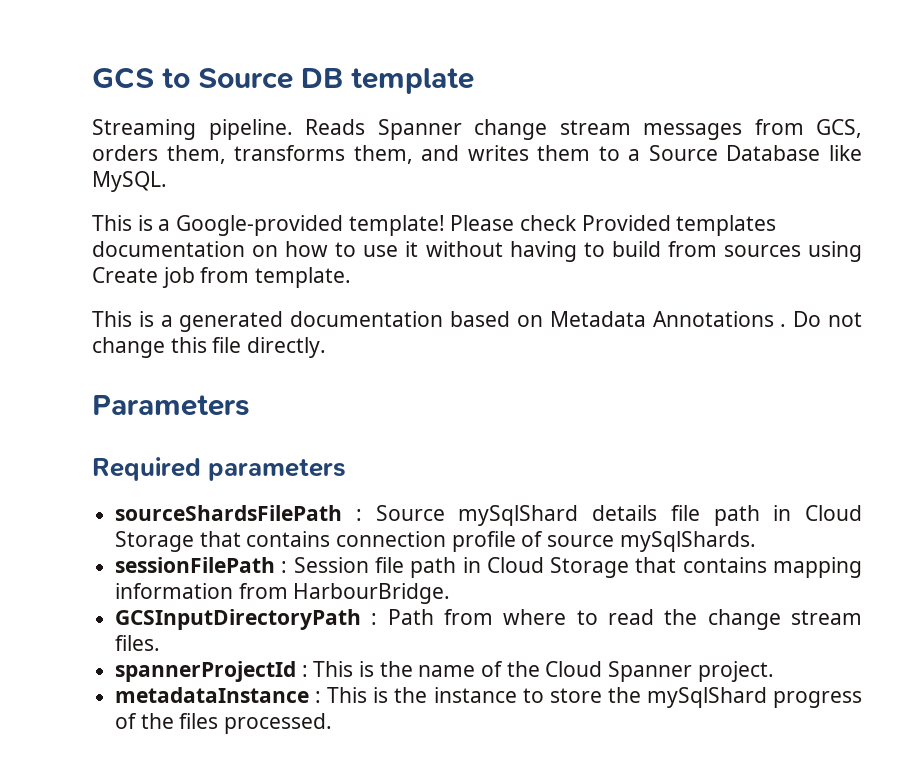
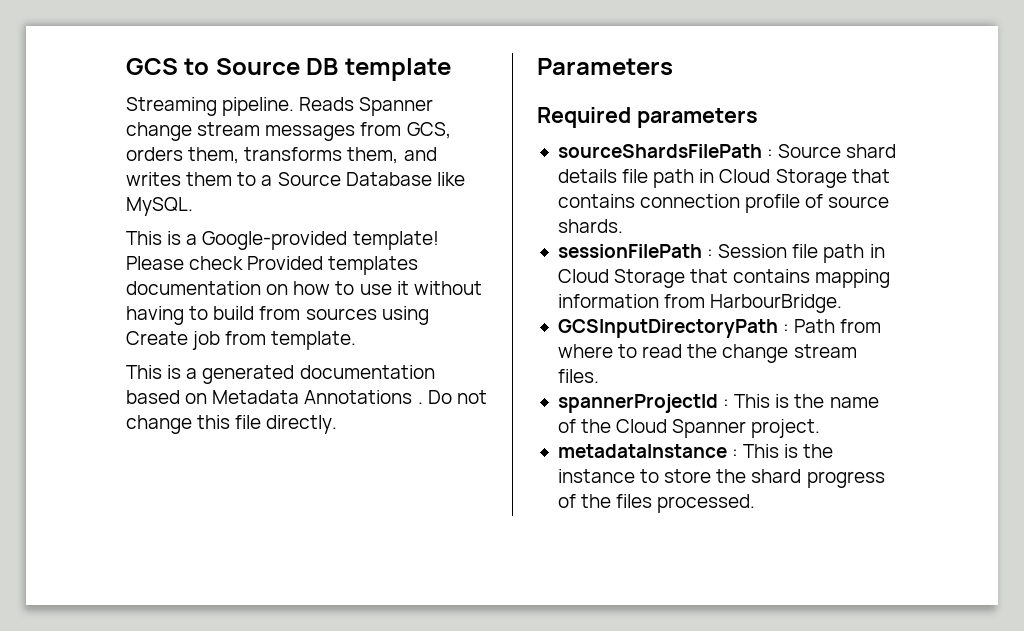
[458,505,579,526] mySqlShard -> [846,144,897,158] shard
[619,531,756,552] mySqlShards. -> [557,219,623,233] shards.
[646,687,767,708] mySqlShard -> [751,469,802,483] shard

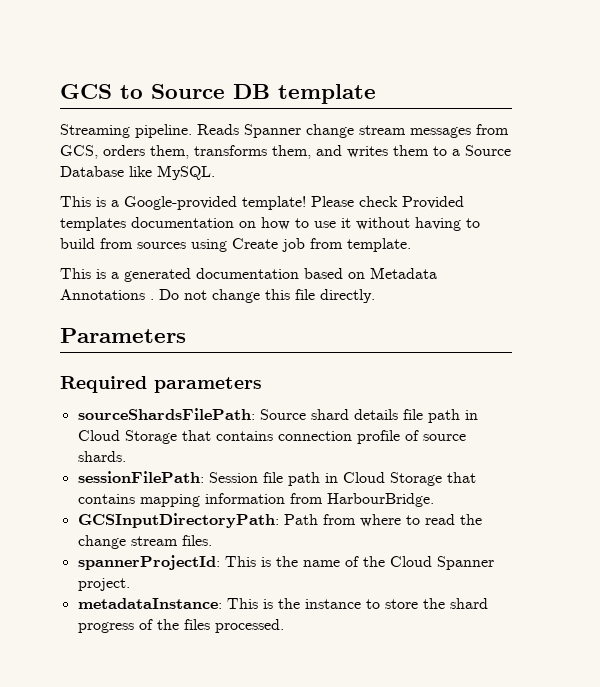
[557,144,774,158] sourceShardsFilePath : -> [77,408,255,420] sourceShardsFilePath:
[557,244,714,258] sessionFilePath : -> [77,471,204,483] sessionFilePath:
[557,319,790,338] GCSInputDirectoryPath : -> [77,513,279,528] GCSInputDirectoryPath:
[557,394,730,413] spannerProjectId : -> [77,555,220,570] spannerProjectId:
[557,444,739,458] metadataInstance : -> [77,598,222,609] metadataInstance:

